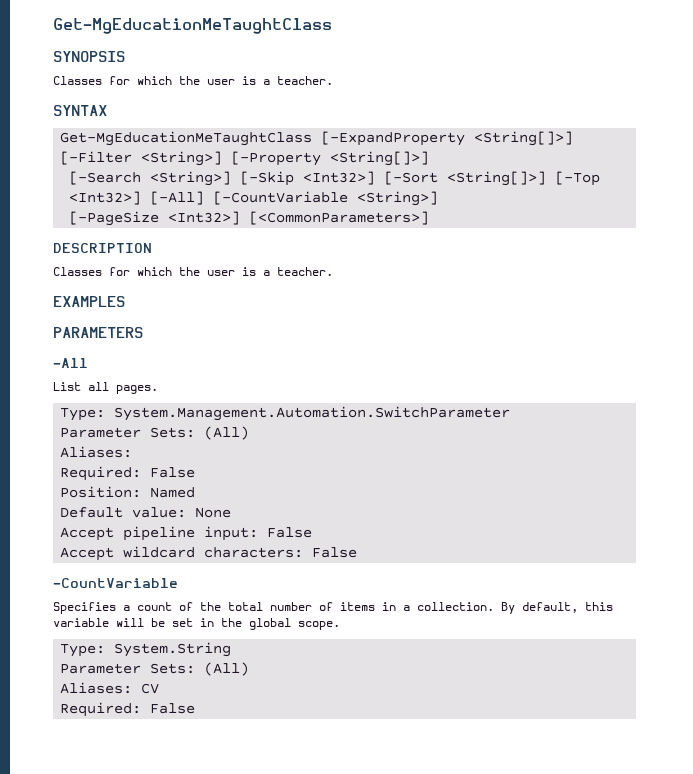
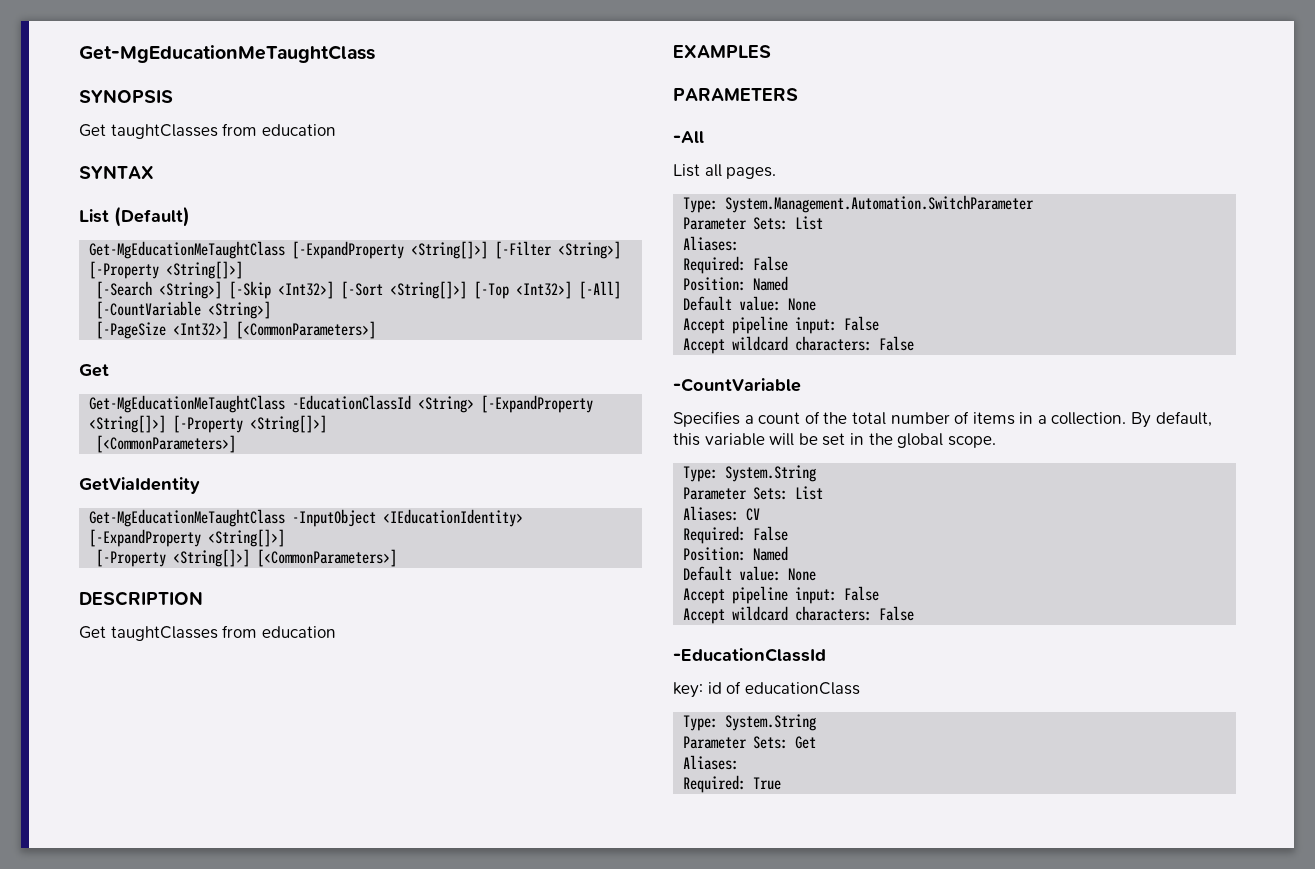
[53,76,333,85] Classes for which the user is a teacher. -> [79,123,336,139] Get taughtClasses from education
(107, 110) none -> [79,206,190,227] // List (Default)
[53,243,152,253] [53,267,333,276] DESCRIPTION // Classes for which the user is a teacher. -> [79,364,109,377] [89,395,594,413] [89,415,328,433] [96,435,237,453] [79,477,200,494] [89,509,524,527] [89,529,286,547] [96,549,398,567] [79,591,203,606] [79,625,336,641] Get // Get-MgEducationMeTaughtClass -EducationClassId <String> [-ExpandProperty <String[]>] [-Property <String[]>] // [<CommonParameters>] // GetViaIdentity // Get-MgEducationMeTaughtClass -InputObject <IEducationIdentity> [-ExpandProperty <String[]>] // [-Property <String[]>] [<CommonParameters>] // DESCRIPTION // Get taughtClasses from education
[204,426,250,440] (All) -> [795,216,824,230] List
[204,662,250,676] (All) -> [795,486,824,500] List
(196, 708) none -> [683,546,789,561] [683,566,817,581] [683,586,880,604] [683,606,915,624] [673,648,826,662] [673,681,860,698] [683,714,817,731] [683,736,817,749] [683,755,740,770] [683,775,782,793] // Position: Named // Default value: None // Accept pipeline input: False // Accept wildcard characters: False // -EducationClassId // key: id of educationClass // Type: System.String // Parameter Sets: Get // Aliases: // Required: True

